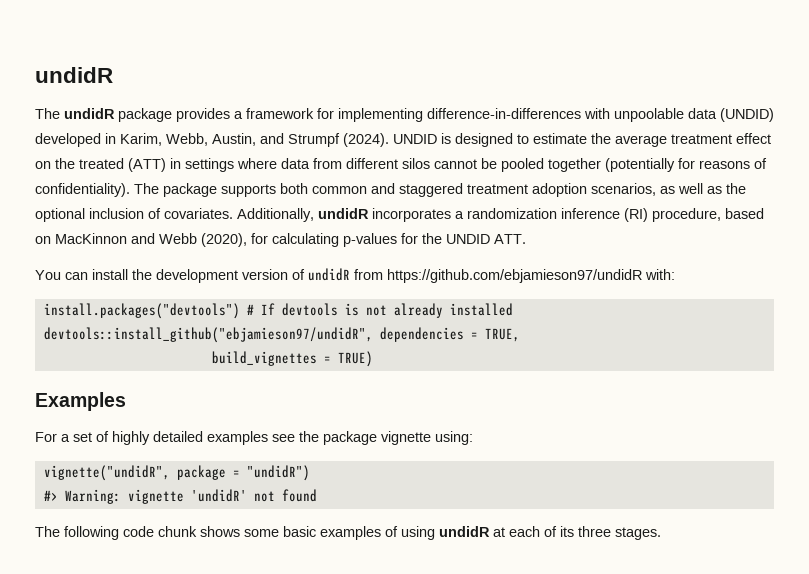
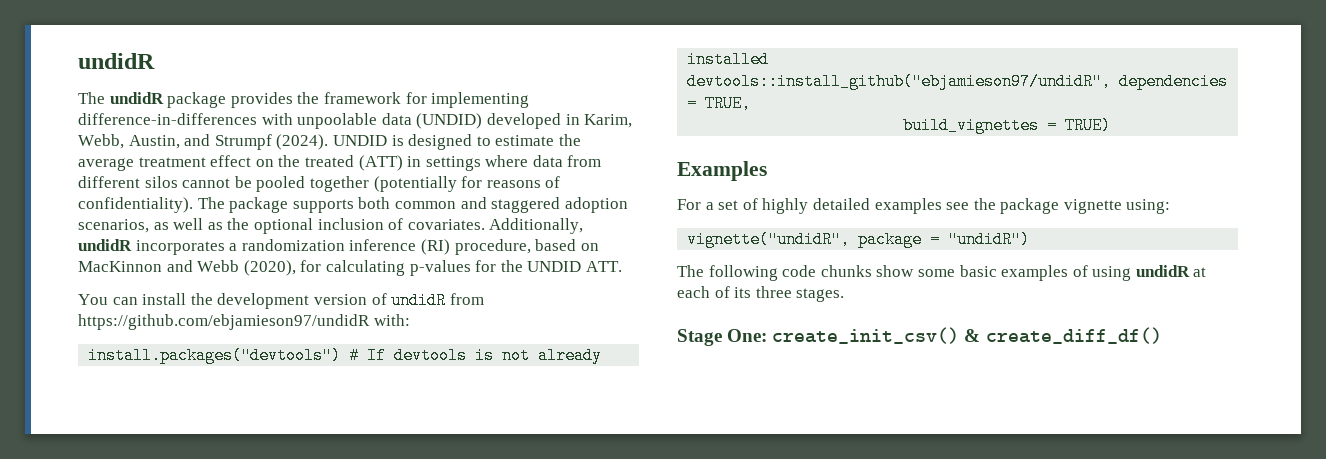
[234,111,243,119] a -> [297,92,320,104] the
[467,184,528,194] treatment -> (561, 205) none
[43,489,317,504] // #> Warning: vignette 'undidR' not found -> (1031, 239) none
[158,526,240,537] chunk shows -> [820,265,915,277] chunks show
(661, 533) none -> [677,327,1162,346] // Stage One: create_init_csv() & create_diff_df()

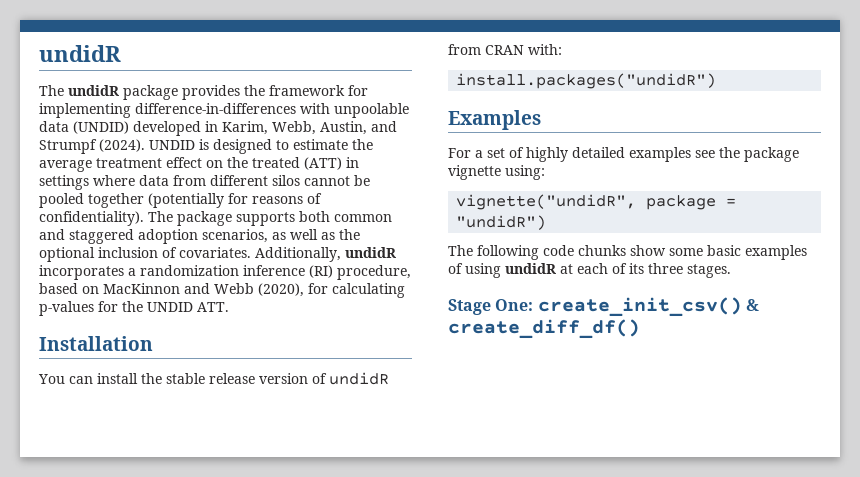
(622, 266) none -> [39,336,153,351] // Installation
[217,293,310,309] development -> [166,373,255,384] stable release
[78,314,370,330] https://github.com/ebjamieson97/undidR -> [485,45,524,55] CRAN
[88,347,603,364] [687,51,770,68] [687,73,1229,90] [687,95,752,112] [903,117,1112,134] install.packages("devtools") # If devtools is not already installed // devtools::install_github("ebjamieson97/undidR", dependencies = TRUE, // build_vignettes = TRUE) -> [456,73,717,89] install.packages("undidR")

